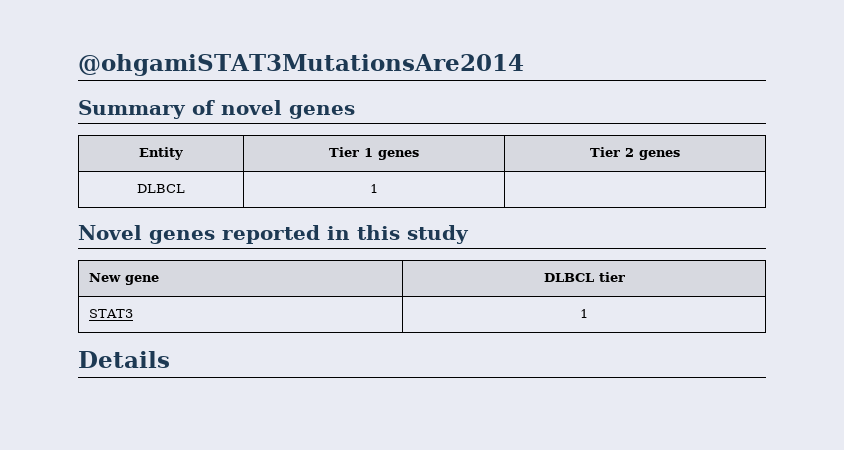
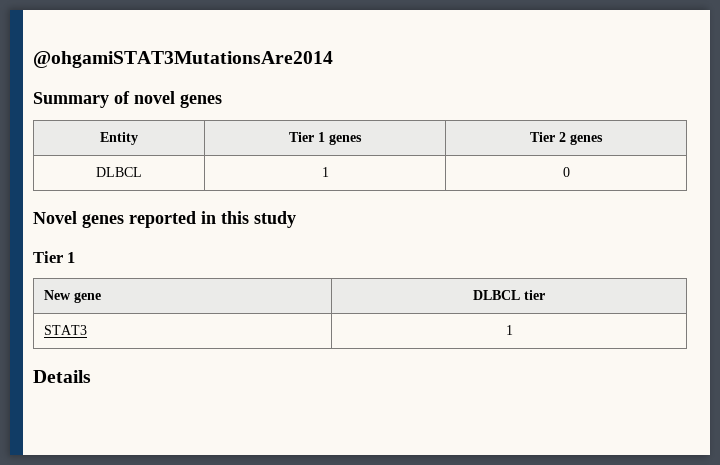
(378, 188) none -> [562,167,570,177] 0
(469, 234) none -> [33,251,76,263] // Tier 1

